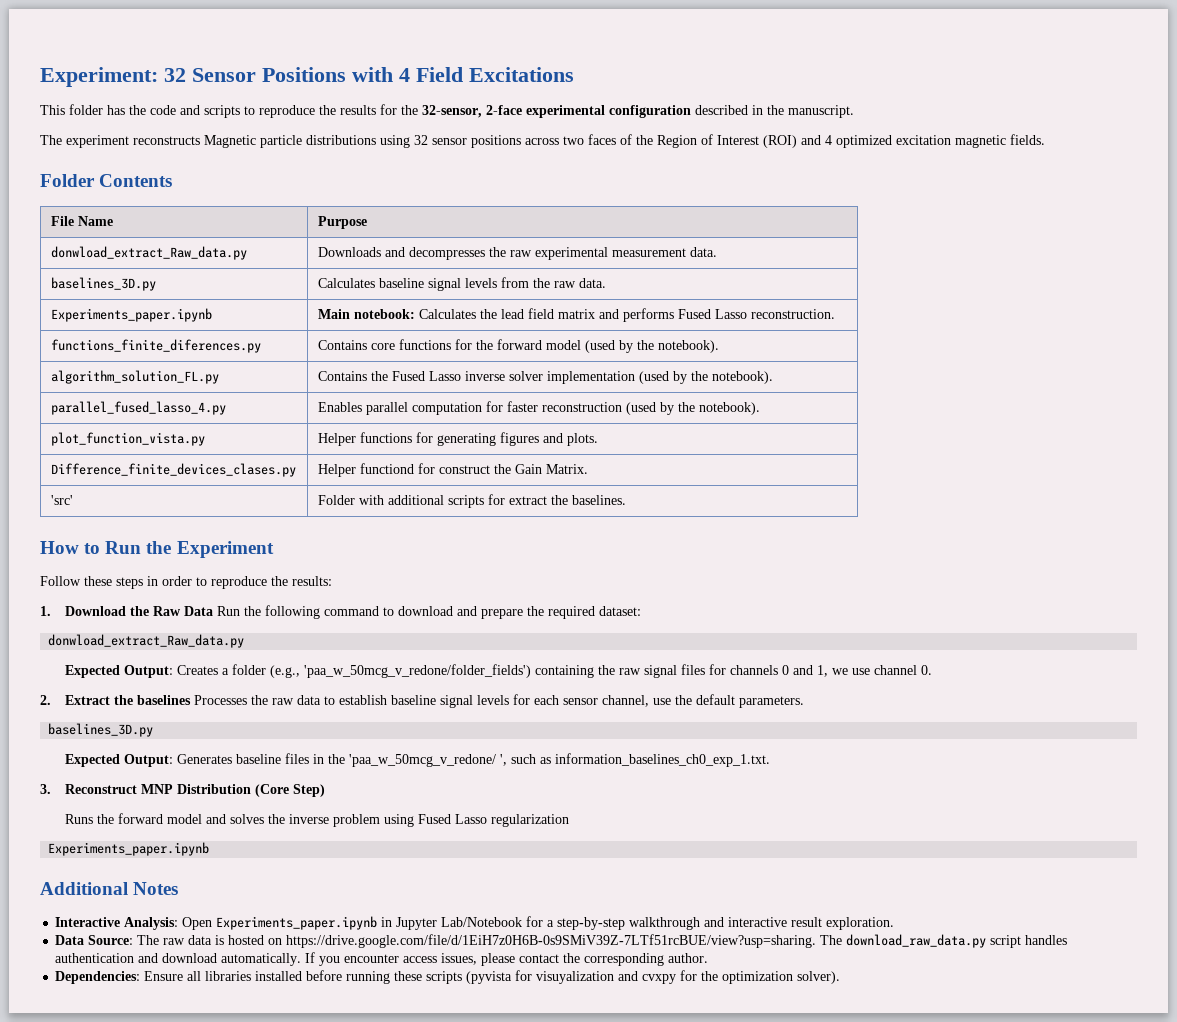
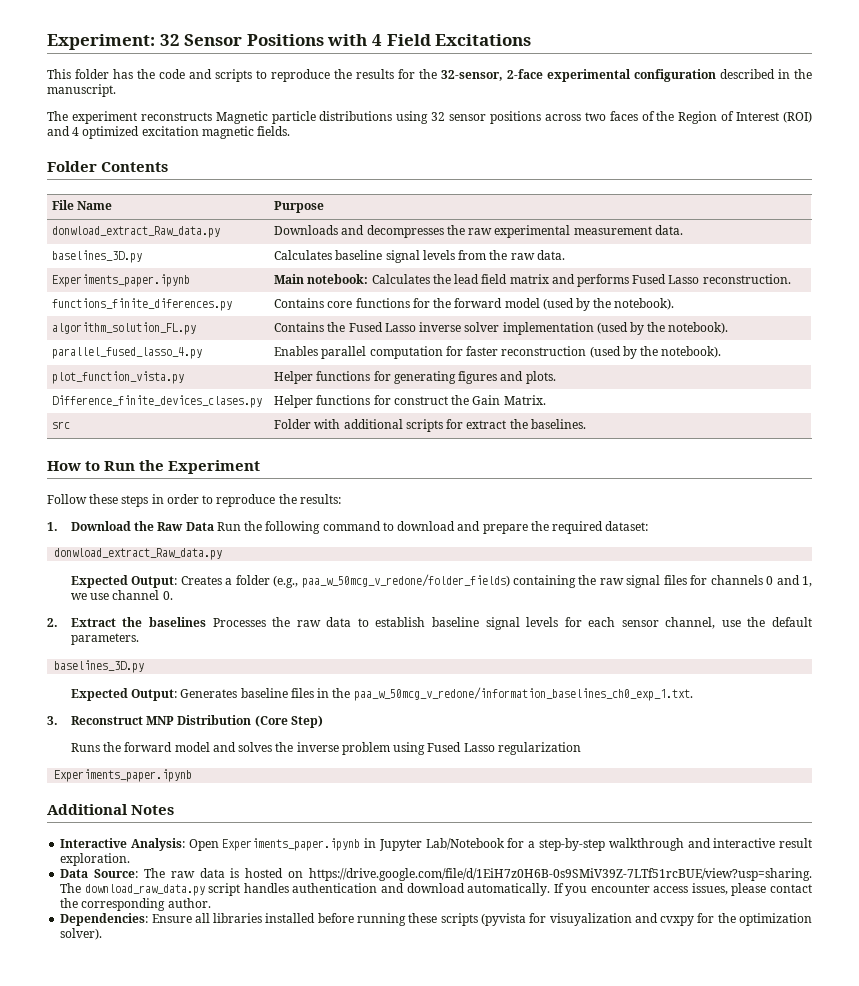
[359,463,414,474] functiond -> [316,395,371,405] functions
[50,495,73,505] 'src' -> [52,421,71,429] src
[303,664,531,678] 'paa_w_50mcg_v_redone/folder_fields') -> [301,574,510,588] paa_w_50mcg_v_redone/folder_fields)
[348,753,770,767] 'paa_w_50mcg_v_redone/ ', such as information_baselines_ch0_exp_1.txt. -> [353,687,693,701] paa_w_50mcg_v_redone/information_baselines_ch0_exp_1.txt.

